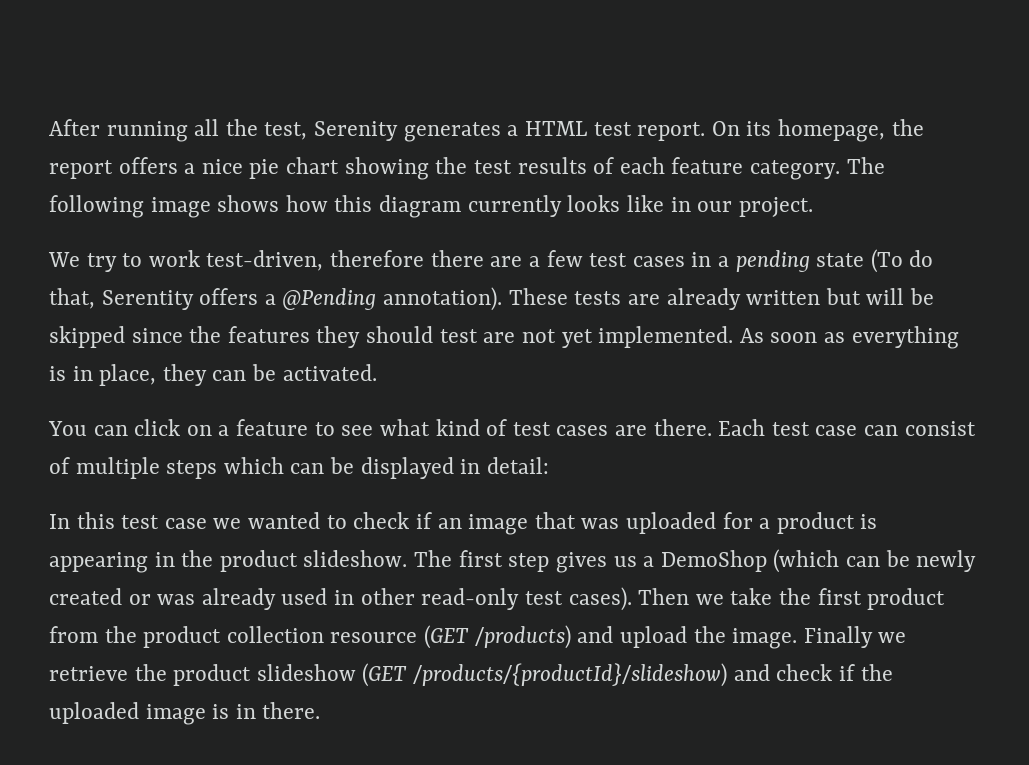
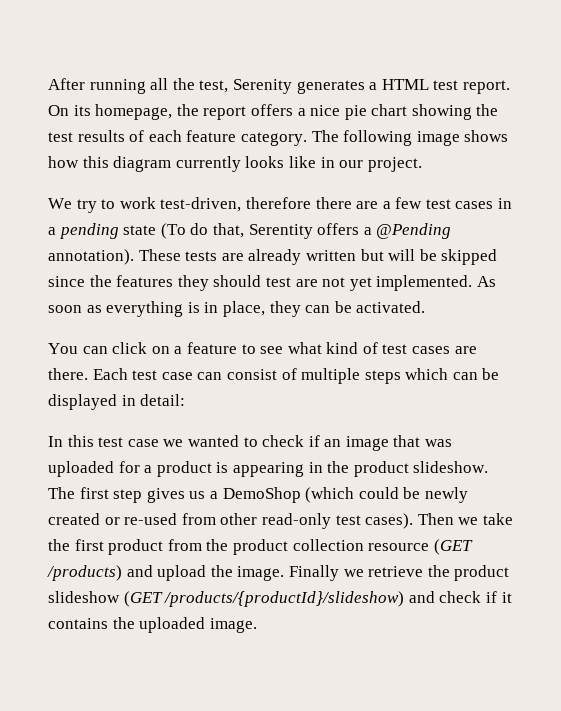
[845,556,880,567] can -> [358,487,399,499] could
[157,588,355,610] was already used in -> [124,513,216,525] re-used from
[860,664,893,681] [49,702,321,725] the uploaded image is in there. -> [501,592,512,603] [48,617,257,633] it contains the uploaded image.

